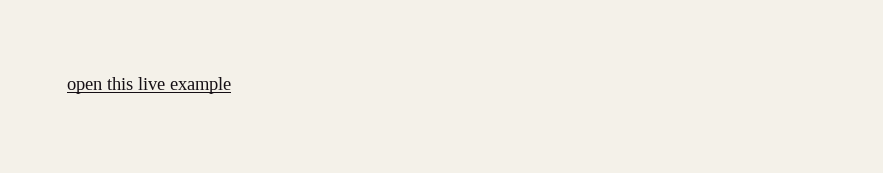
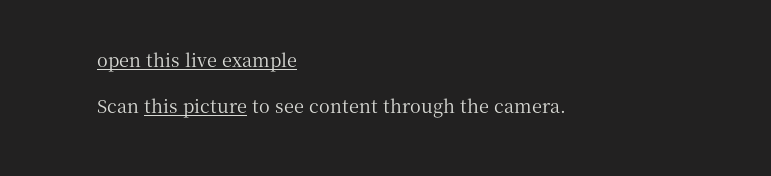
(231, 85) none -> [97,98,566,118] // Scan this picture to see content through the camera.

